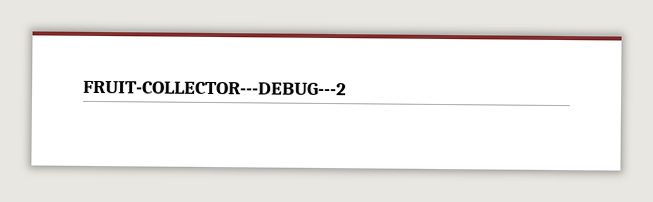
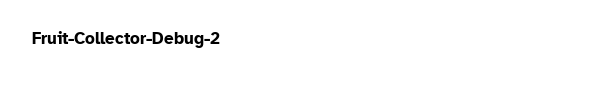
[83,80,347,96] FRUIT-COLLECTOR---DEBUG---2 -> [32,31,220,48] Fruit-Collector-Debug-2

